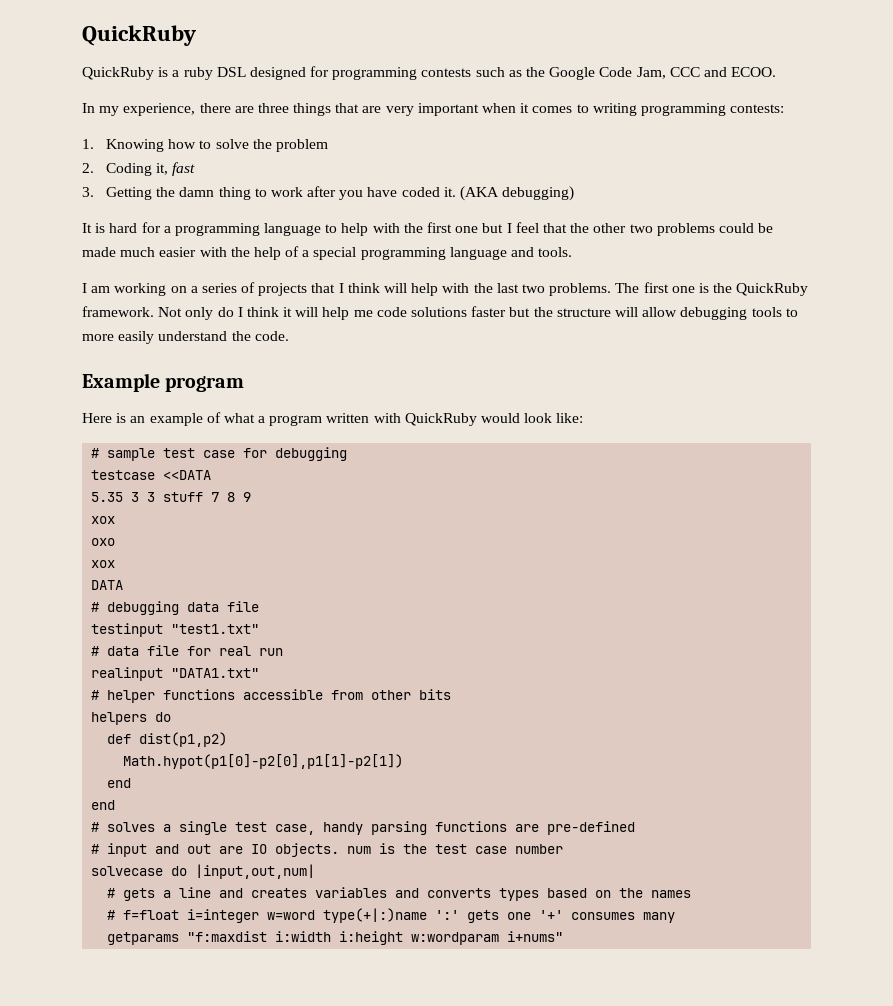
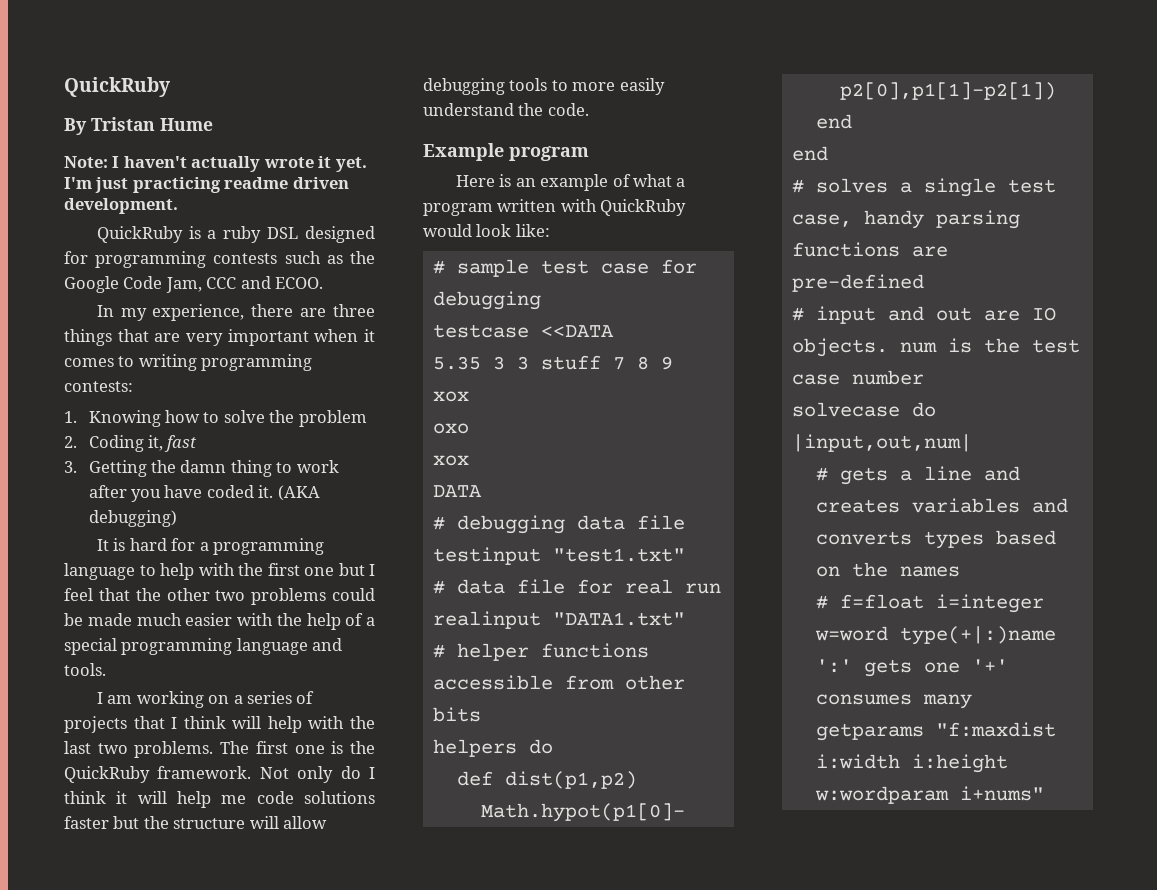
[82,25,196,46] QuickRuby -> [64,77,170,97] [64,117,213,135] [64,156,367,172] [64,177,349,193] [64,198,178,214] QuickRuby // By Tristan Hume // Note: I haven't actually wrote it yet. I'm just practicing readme driven development.

